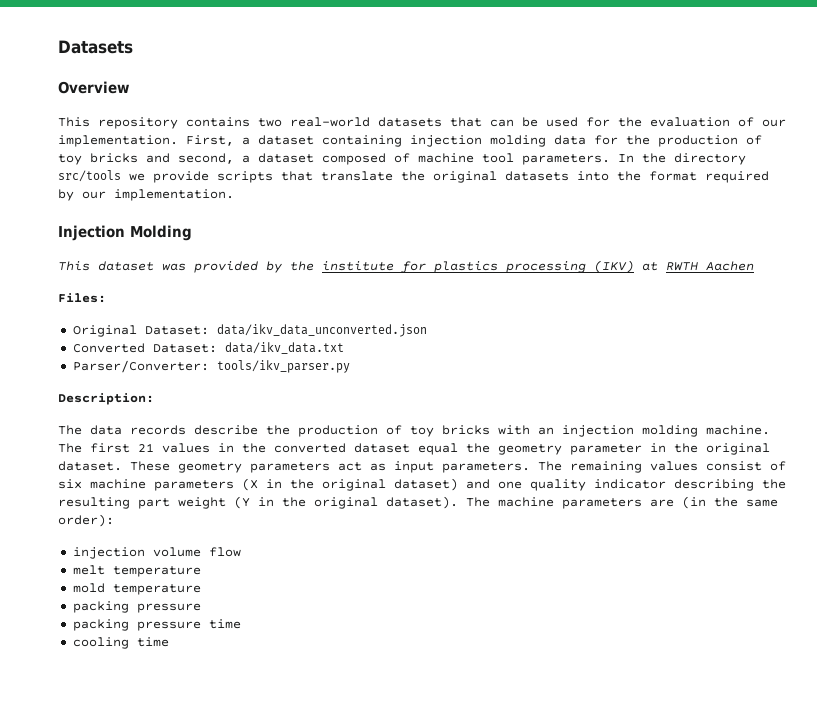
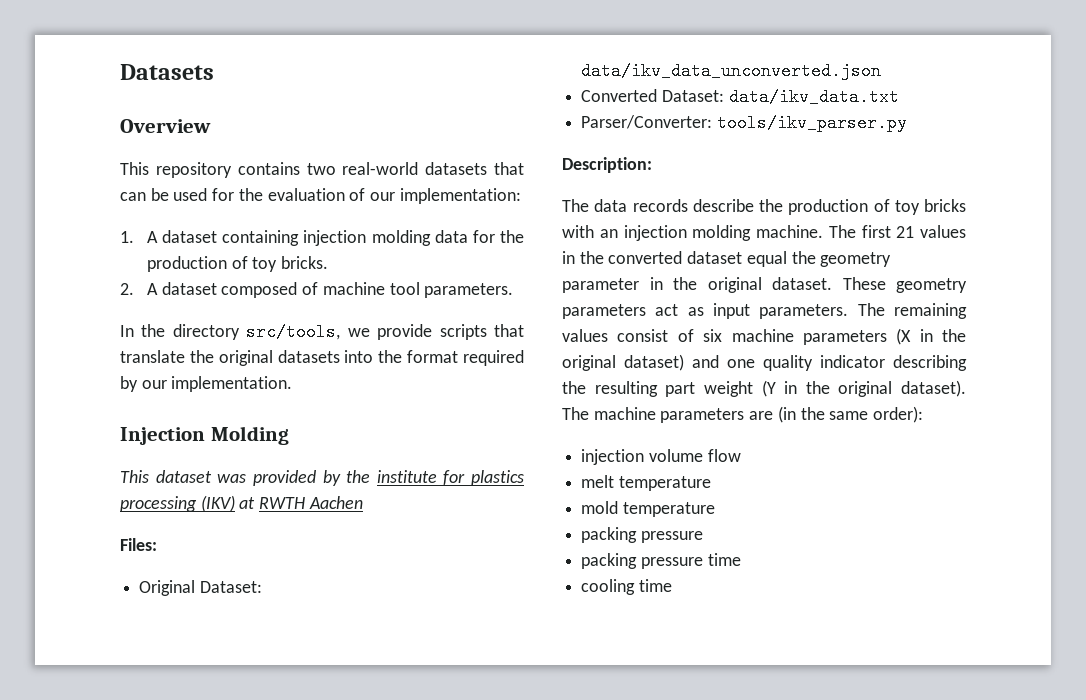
[58,135,250,147] implementation. First, a -> [399,188,521,204] [120,231,158,243] implementation: // 1. A
[90,153,250,164] bricks and second, a -> [281,256,329,269] [120,283,158,295] bricks. // 2. A
(610, 159) none -> (514, 290) //
[58,170,121,182] src/tools -> [246,323,341,341] src/tools,

